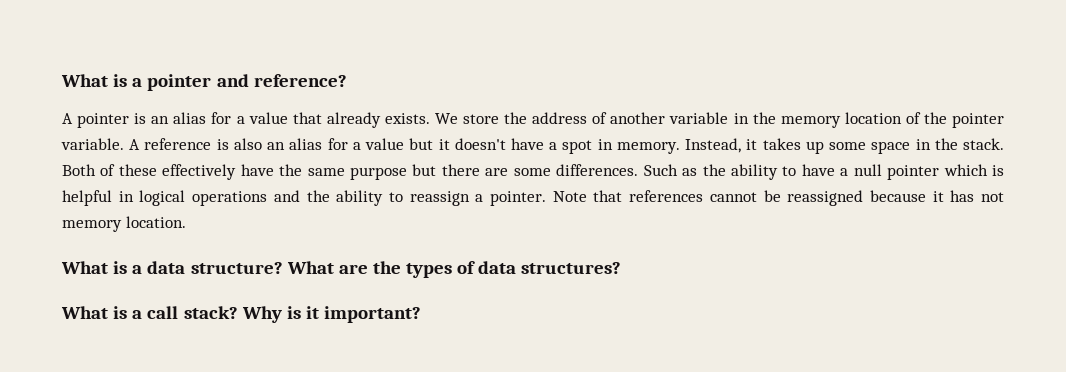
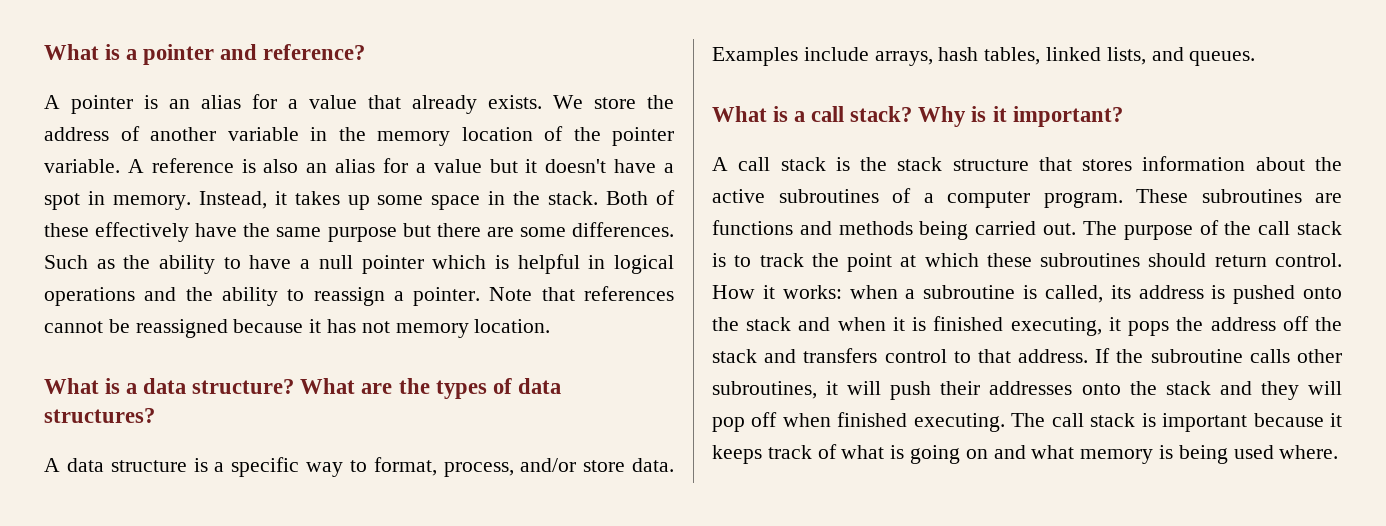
(622, 268) none -> [44,457,674,477] [712,47,1256,66] // A data structure is a specific way to format, process, and/or store data. Examples include arrays, hash tables, linked lists, and queues.
(422, 314) none -> [712,156,1342,171] [712,188,1342,208] [712,220,1342,240] [712,253,1342,272] [712,285,1342,304] [712,316,1342,336] [712,348,1342,363] [712,381,1342,400] [712,412,1342,432] [712,444,1339,464] // A call stack is the stack structure that stores information about the active subroutines of a computer program. These subroutines are functions and methods being carried out. The purpose of the call stack is to track the point at which these subroutines should return control. How it works: when a subroutine is called, its address is pushed onto the stack and when it is finished executing, it pops the address off the stack and transfers control to that address. If the subroutine calls other subroutines, it will push their addresses onto the stack and they will pop off when finished executing. The call stack is important because it keeps track of what is going on and what memory is being used where.

